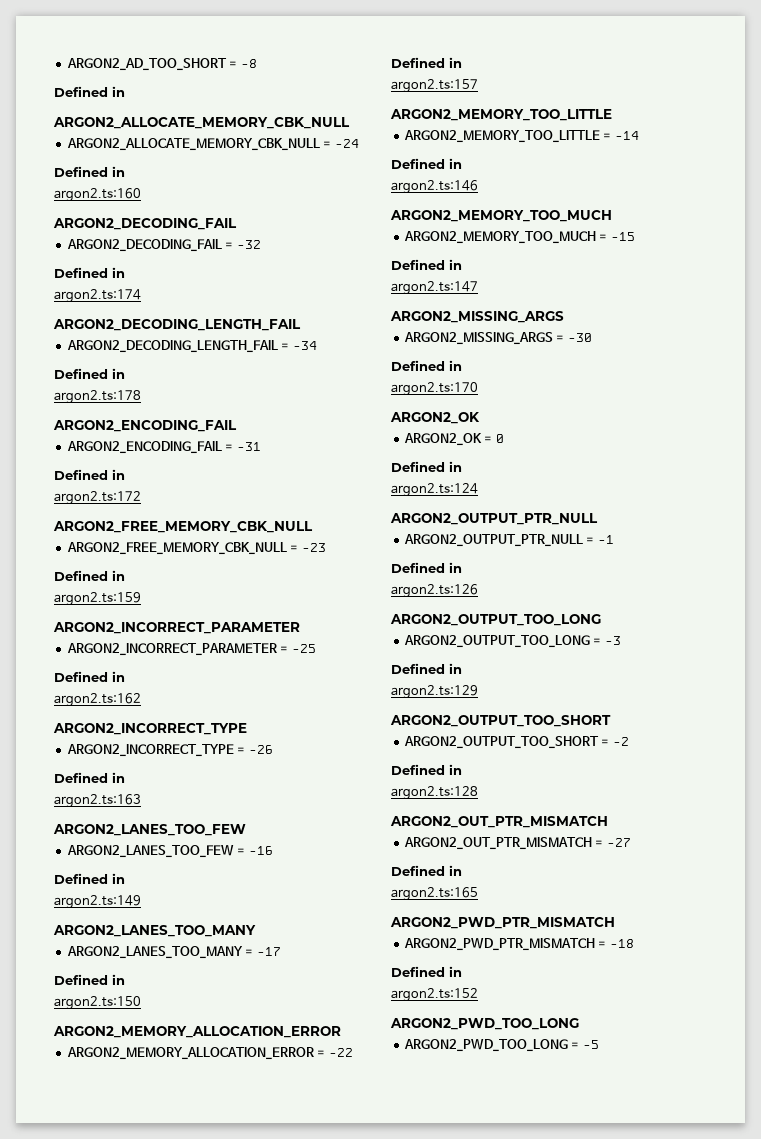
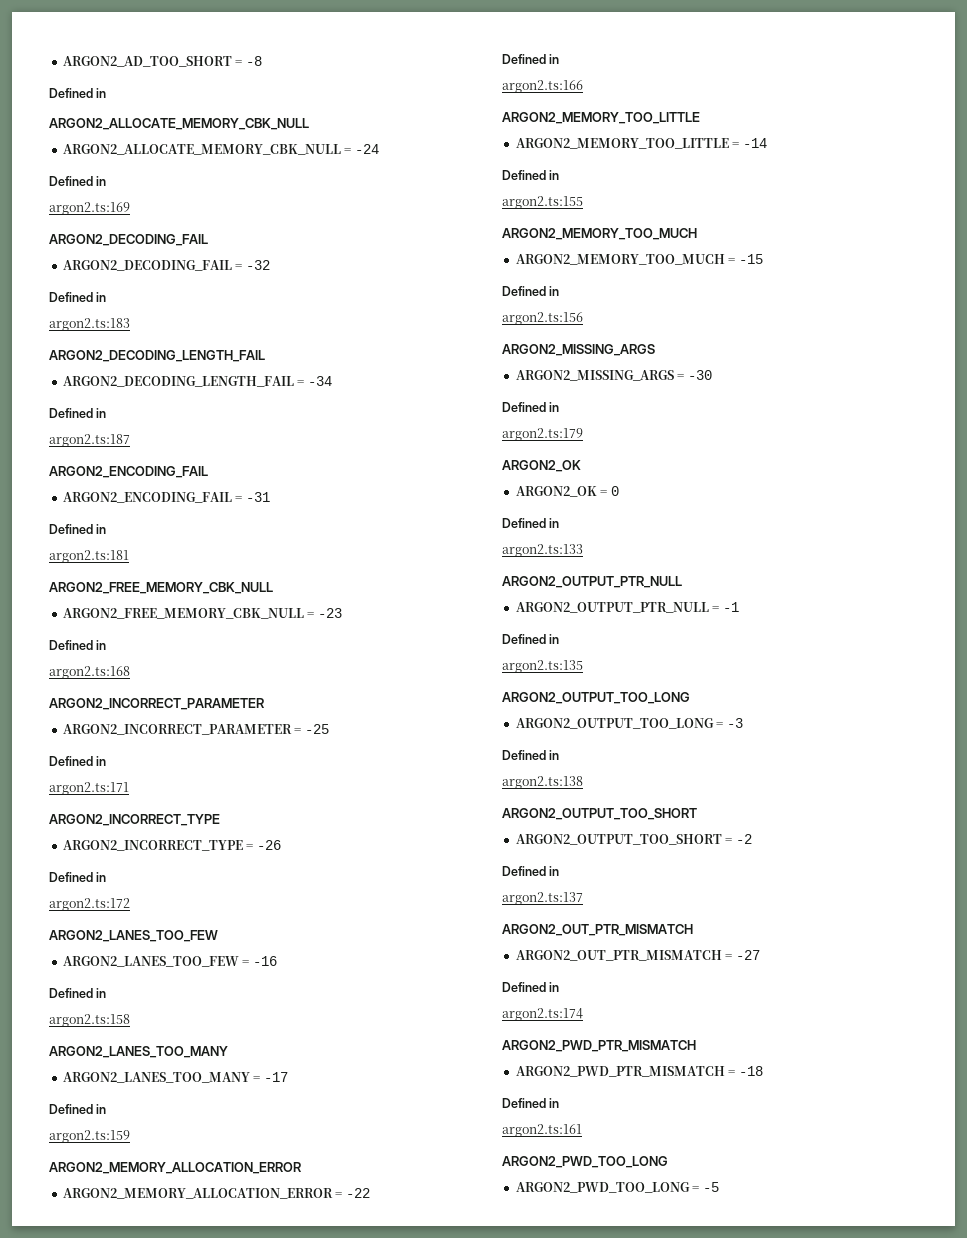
[54,188,141,202] argon2.ts:160 -> [49,202,130,215] argon2.ts:169
[54,289,141,303] argon2.ts:174 -> [49,318,130,331] argon2.ts:183
[54,390,141,404] argon2.ts:178 -> [49,434,130,447] argon2.ts:187
[54,491,141,505] argon2.ts:172 -> [49,550,129,563] argon2.ts:181
[54,592,141,606] argon2.ts:159 -> [49,666,130,679] argon2.ts:168
[54,693,141,707] argon2.ts:162 -> [49,782,129,795] argon2.ts:171
[54,794,141,808] argon2.ts:163 -> [49,898,130,911] argon2.ts:172
[54,895,141,909] argon2.ts:149 -> [49,1014,130,1027] argon2.ts:158
[54,996,141,1010] argon2.ts:150 -> [49,1130,130,1143] argon2.ts:159
[391,79,478,93] argon2.ts:157 -> [502,80,583,93] argon2.ts:166
[391,180,478,194] argon2.ts:146 -> [502,196,583,209] argon2.ts:155
[391,281,478,295] argon2.ts:147 -> [502,312,583,325] argon2.ts:156
[391,382,478,396] argon2.ts:170 -> [502,428,583,441] argon2.ts:179
[391,483,478,497] argon2.ts:124 -> [502,544,583,557] argon2.ts:133
[391,584,478,598] argon2.ts:126 -> [502,660,583,673] argon2.ts:135
[391,685,478,699] argon2.ts:129 -> [502,776,583,789] argon2.ts:138
[391,786,478,800] argon2.ts:128 -> [502,892,583,905] argon2.ts:137
[391,887,478,901] argon2.ts:165 -> [502,1008,583,1021] argon2.ts:174
[391,988,478,1002] argon2.ts:152 -> [502,1124,582,1137] argon2.ts:161

